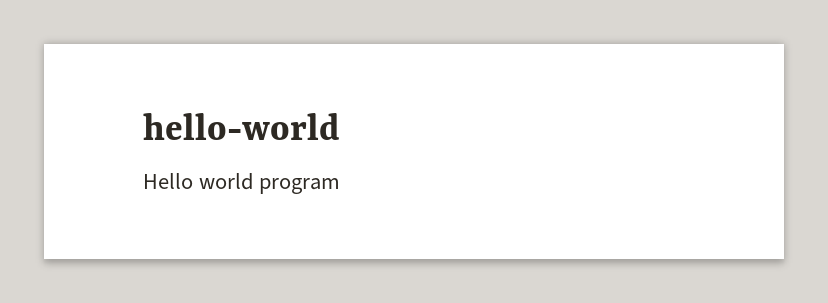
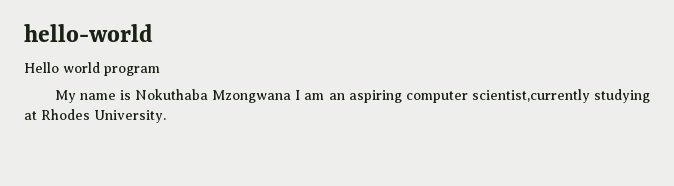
(341, 186) none -> [54,89,650,103] [24,109,166,123] // My name is Nokuthaba Mzongwana I am an aspiring computer scientist,currently studying at Rhodes University.

